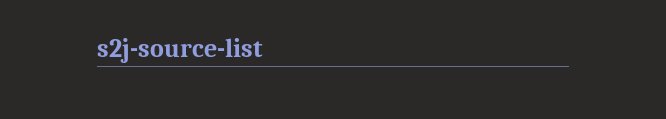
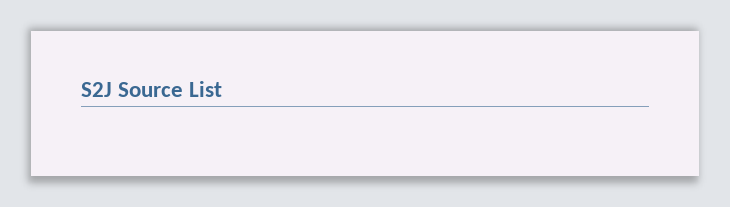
[97,38,263,63] s2j-source-list -> [81,81,223,97] S2J Source List

